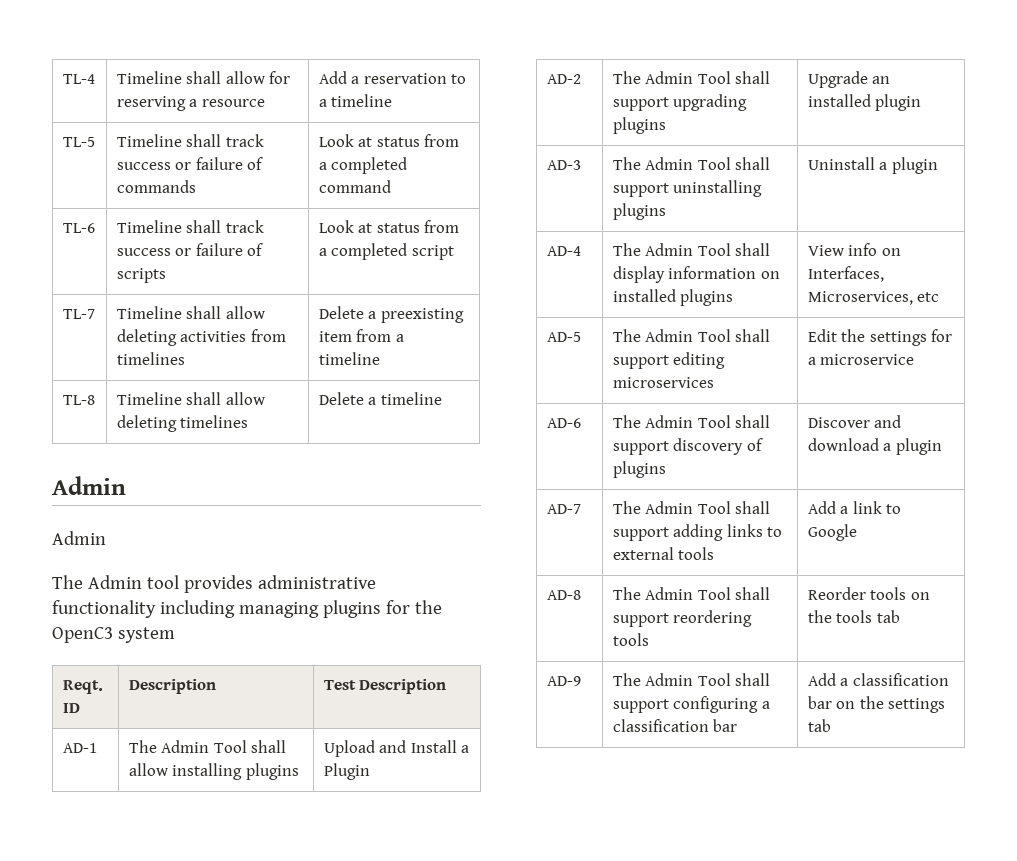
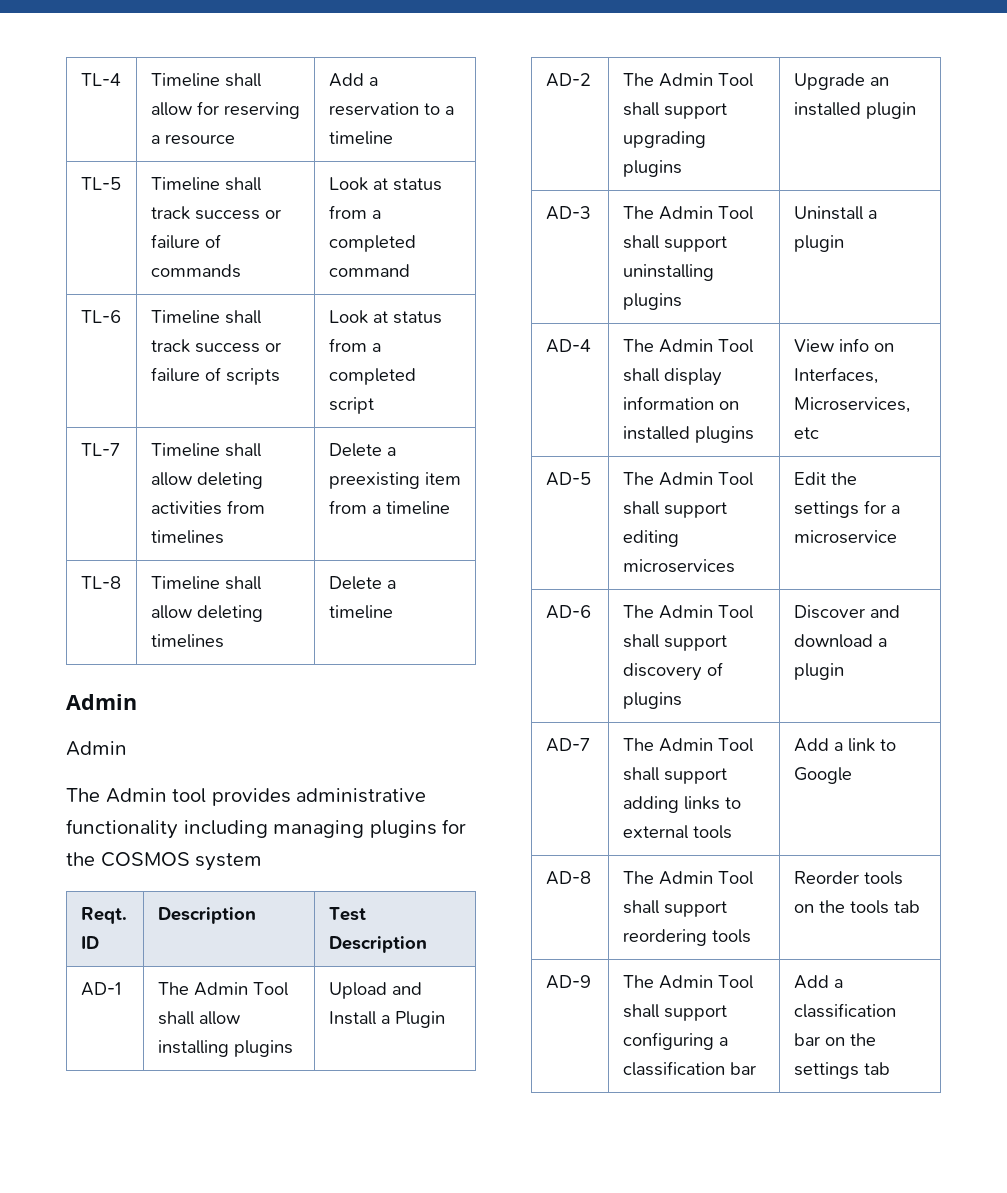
[52,627,113,643] OpenC3 -> [100,852,190,867] COSMOS

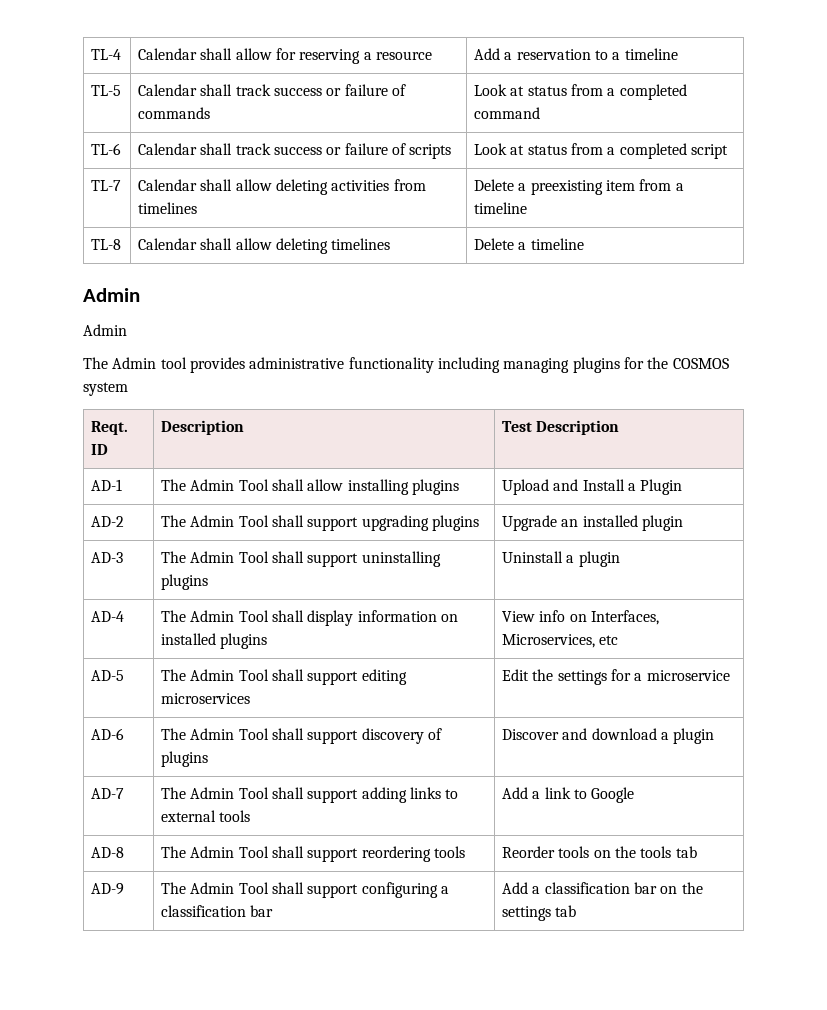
[150,73,220,87] Timeline -> [138,48,198,60] Calendar
[150,177,220,191] Timeline -> [138,84,198,96] Calendar
[150,310,220,324] Timeline -> [138,143,198,155] Calendar
[150,443,220,457] Timeline -> [138,179,198,191] Calendar
[150,576,220,590] Timeline -> [138,238,198,250] Calendar

